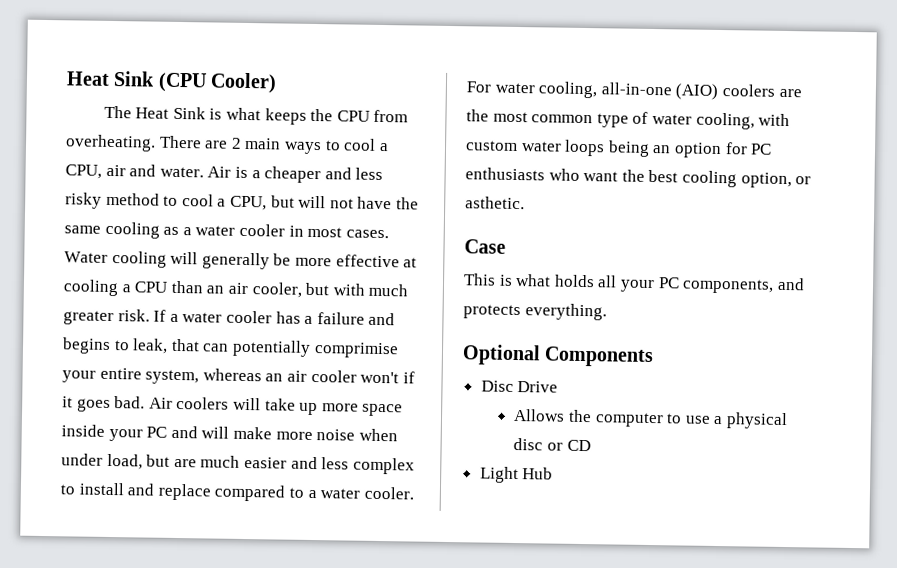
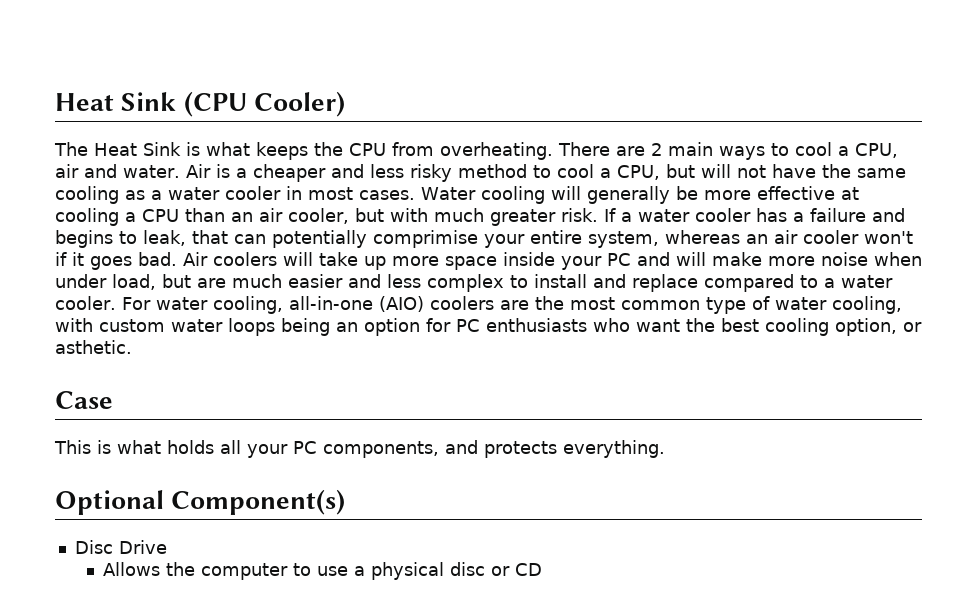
[544,346,655,368] Components -> [171,489,346,515] Component(s)
[479,466,554,484] // Light Hub -> (543, 569) none

